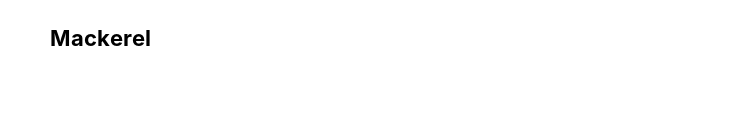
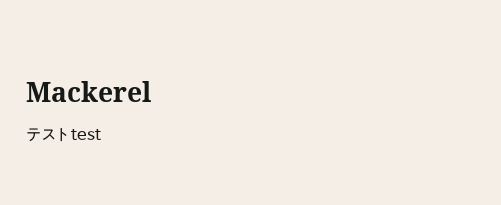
(151, 38) none -> [26,128,101,142] // テストtest

